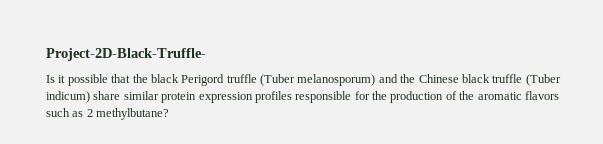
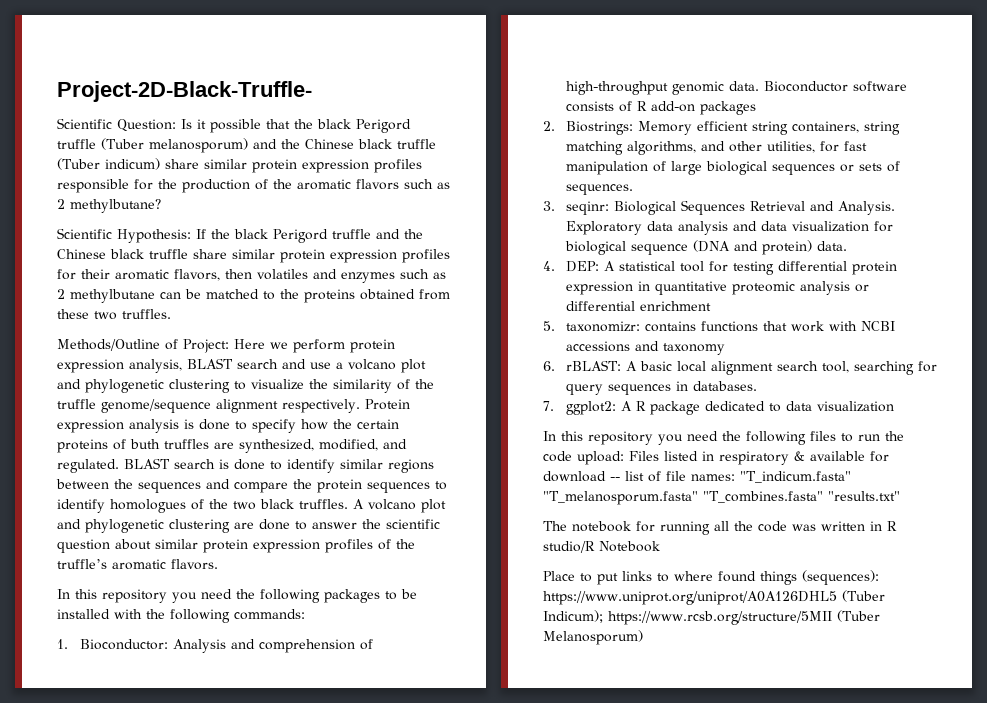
(206, 54) none -> [57,118,176,132] Scientific Question:
(170, 114) none -> [57,228,423,243] [57,249,450,263] [57,269,446,283] [57,289,450,303] [57,309,171,320] [57,339,395,353] [57,358,426,373] [57,379,434,393] [57,399,410,413] [57,419,399,433] [57,439,407,453] [57,458,434,473] [56,479,447,493] [57,499,446,513] [57,519,440,533] [57,539,415,553] [57,559,218,570] [57,589,417,603] [57,609,305,623] [57,639,373,653] [565,81,907,95] [565,101,756,115] [543,121,900,135] [565,141,867,155] [565,161,900,175] [565,184,633,195] [543,200,895,215] [565,221,893,235] [564,240,847,255] [543,261,897,275] [565,281,869,295] [565,301,711,311] [543,321,895,332] [565,341,725,355] [543,360,937,375] [565,381,757,395] [543,401,894,415] [543,431,904,445] [543,451,889,465] [543,471,851,483] [543,491,900,505] [543,521,897,535] [543,541,660,553] [543,570,879,585] [543,590,885,605] [543,610,880,625] [543,630,643,645] // Scientific Hypothesis: If the black Perigord truffle and the Chinese black truffle share similar protein expression profiles for their aromatic flavors, then volatiles and enzymes such as 2 methylbutane can be matched to the proteins obtained from these two truffles. // Methods/Outline of Project: Here we perform protein expression analysis, BLAST search and use a volcano plot and phylogenetic clustering to visualize the similarity of the truffle genome/sequence alignment respectively. Protein expression analysis is done to specify how the certain proteins of buth truffles are synthesized, modified, and regulated. BLAST search is done to identify similar regions between the sequences and compare the protein sequences to identify homologues of the two black truffles. A volcano plot and phylogenetic clustering are done to answer the scientific question about similar protein expression profiles of the truffle’s aromatic flavors. // In this repository you need the following packages to be installed with the following commands: // 1. Bioconductor: Analysis and comprehension of high-throughput genomic data. Bioconductor software consists of R add-on packages // 2. Biostrings: Memory efficient string containers, string matching algorithms, and other utilities, for fast manipulation of large biological sequences or sets of sequences. // 3. seqinr: Biological Sequences Retrieval and Analysis. Exploratory data analysis and data visualization for biological sequence (DNA and protein) data. // 4. DEP: A statistical tool for testing differential protein expression in quantitative proteomic analysis or differential enrichment // 5. taxonomizr: contains functions that work with NCBI accessions and taxonomy // 6. rBLAST: A basic local alignment search tool, searching for query sequences in databases. // 7. ggplot2: A R package dedicated to data visualization // In this repository you need the following files to run the code upload: Files listed in respiratory & available for download -- list of file names: "T_indicum.fasta" "T_melanosporum.fasta" "T_combines.fasta" "results.txt" // The notebook for running all the code was written in R studio/R Notebook // Place to put links to where found things (sequences): https://www.uniprot.org/uniprot/A0A126DHL5 (Tuber Indicum); https://www.rcsb.org/structure/5MII (Tuber Melanosporum)

